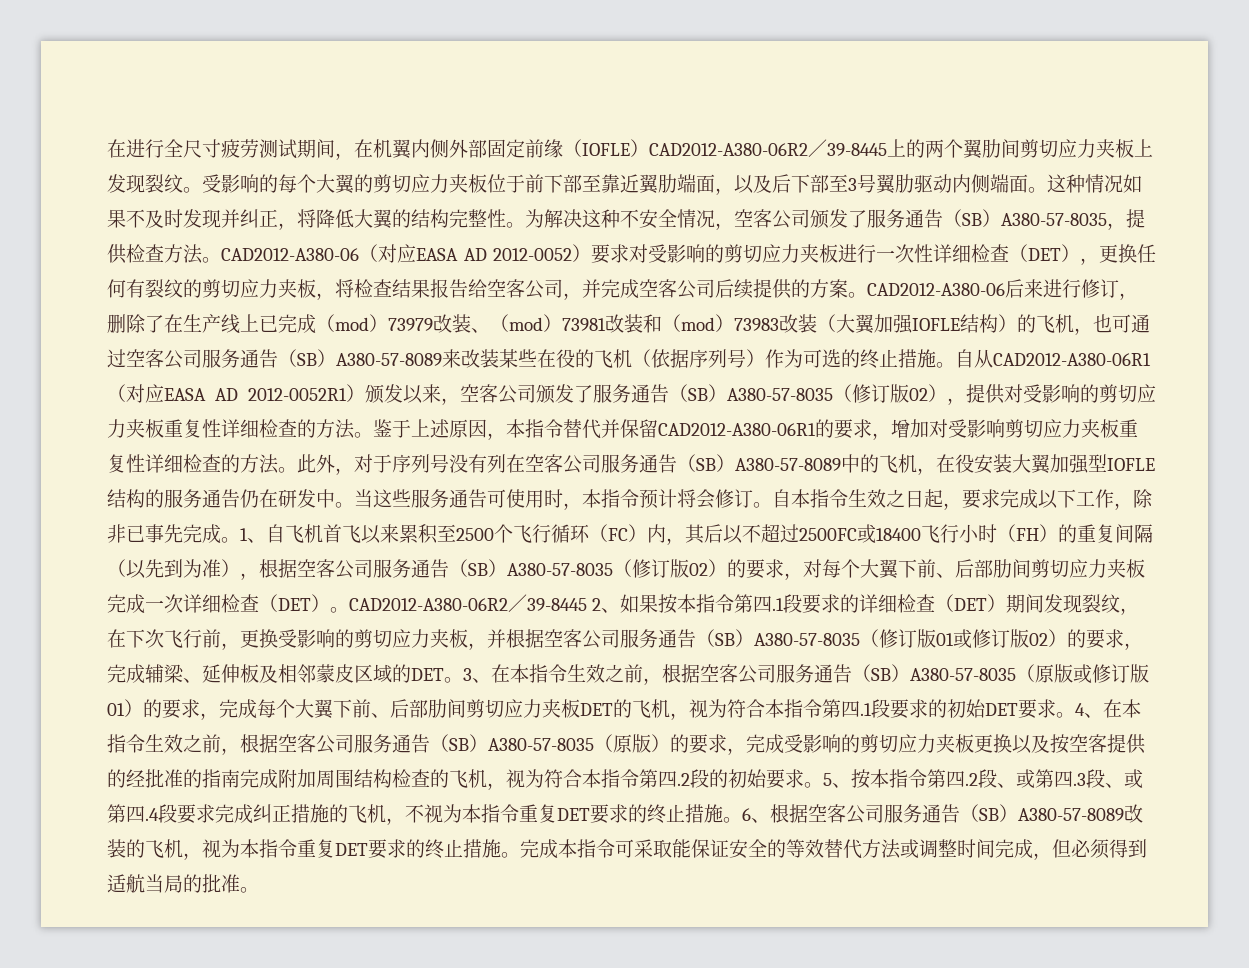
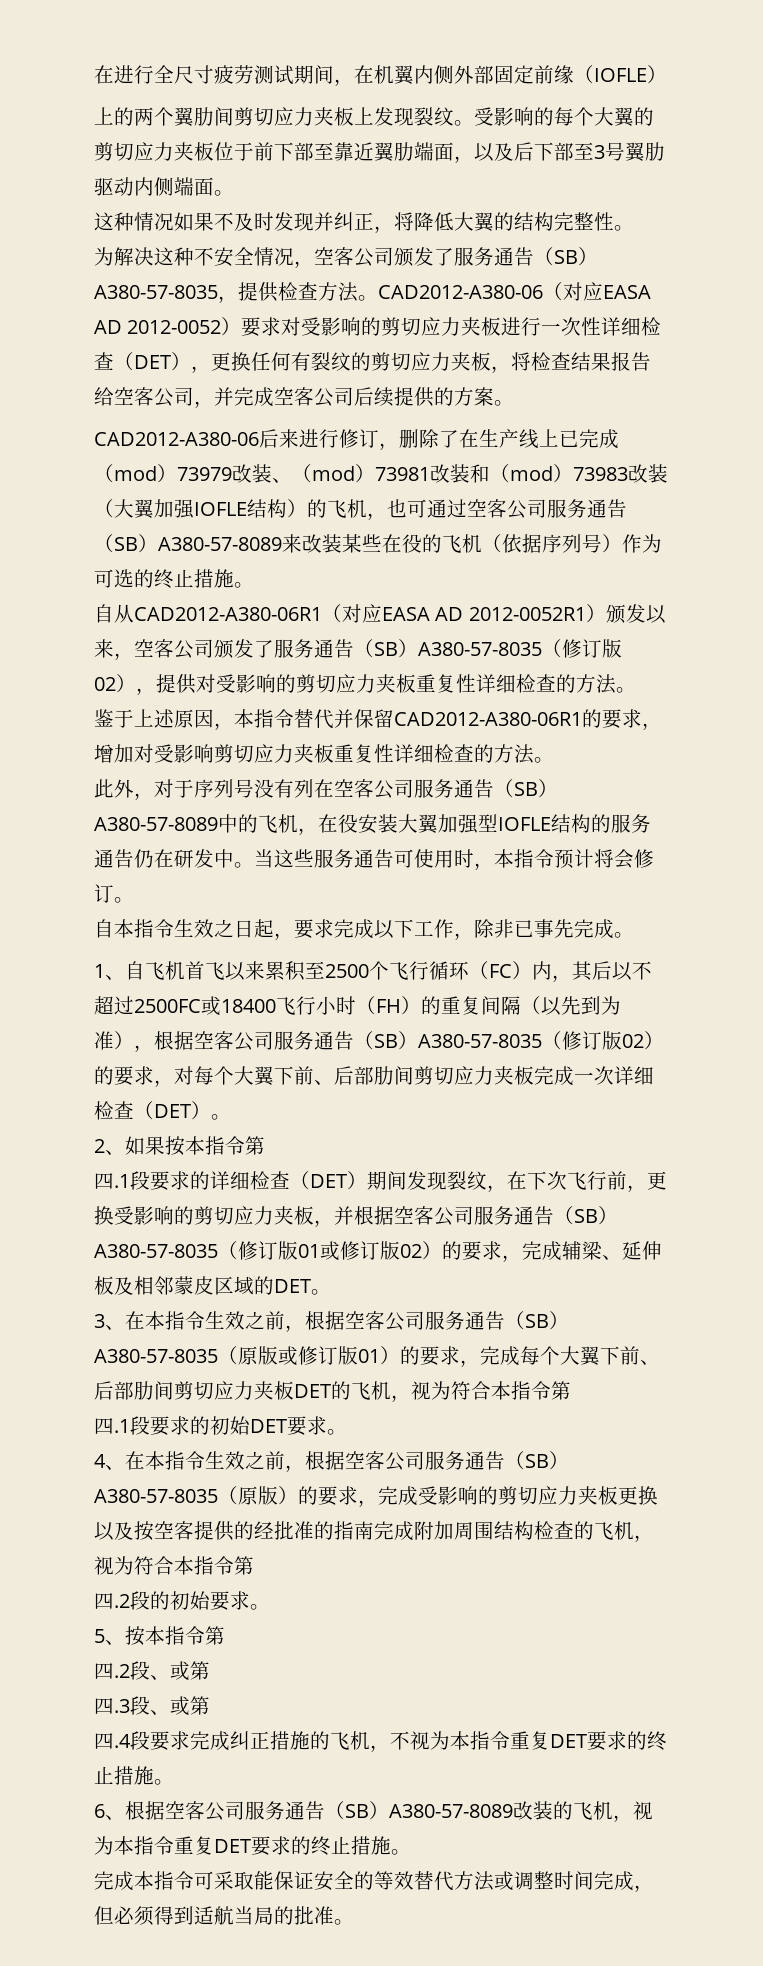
[649,139,887,157] CAD2012-A380-06R2／39-8445 -> (667, 74) //
(1047, 190) none -> (234, 193) //
(525, 225) none -> (634, 228) //
(867, 295) none -> (514, 403) //
(955, 365) none -> (254, 585) //
(373, 435) none -> (636, 690) //
(297, 470) none -> (554, 760) //
(772, 505) none -> (134, 900) //
(240, 540) none -> (634, 935) //
[349,594,587,612] CAD2012-A380-06R2／39-8445 -> (231, 1117) //
(754, 603) none -> (265, 1145) //
(463, 680) none -> (331, 1292) //
(841, 708) none -> (571, 1390) //
(1075, 715) none -> (347, 1432) //
(658, 778) none -> (254, 1565) //
(823, 785) none -> (270, 1607) //
(946, 778) none -> (225, 1635) //
(1054, 778) none -> (210, 1670) //
(126, 813) none -> (210, 1705) //
(742, 820) none -> (174, 1782) //
(520, 855) none -> (411, 1852) //

